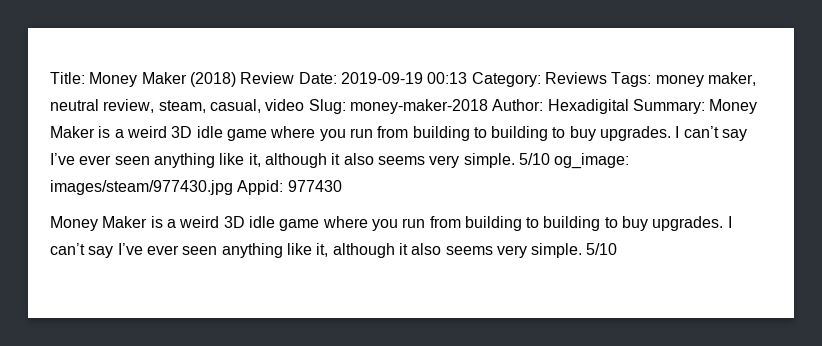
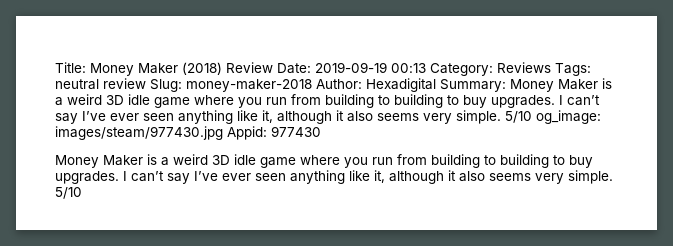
[655,72,756,87] [50,99,305,113] money maker, neutral review, steam, casual, video -> [55,78,146,90] neutral review

